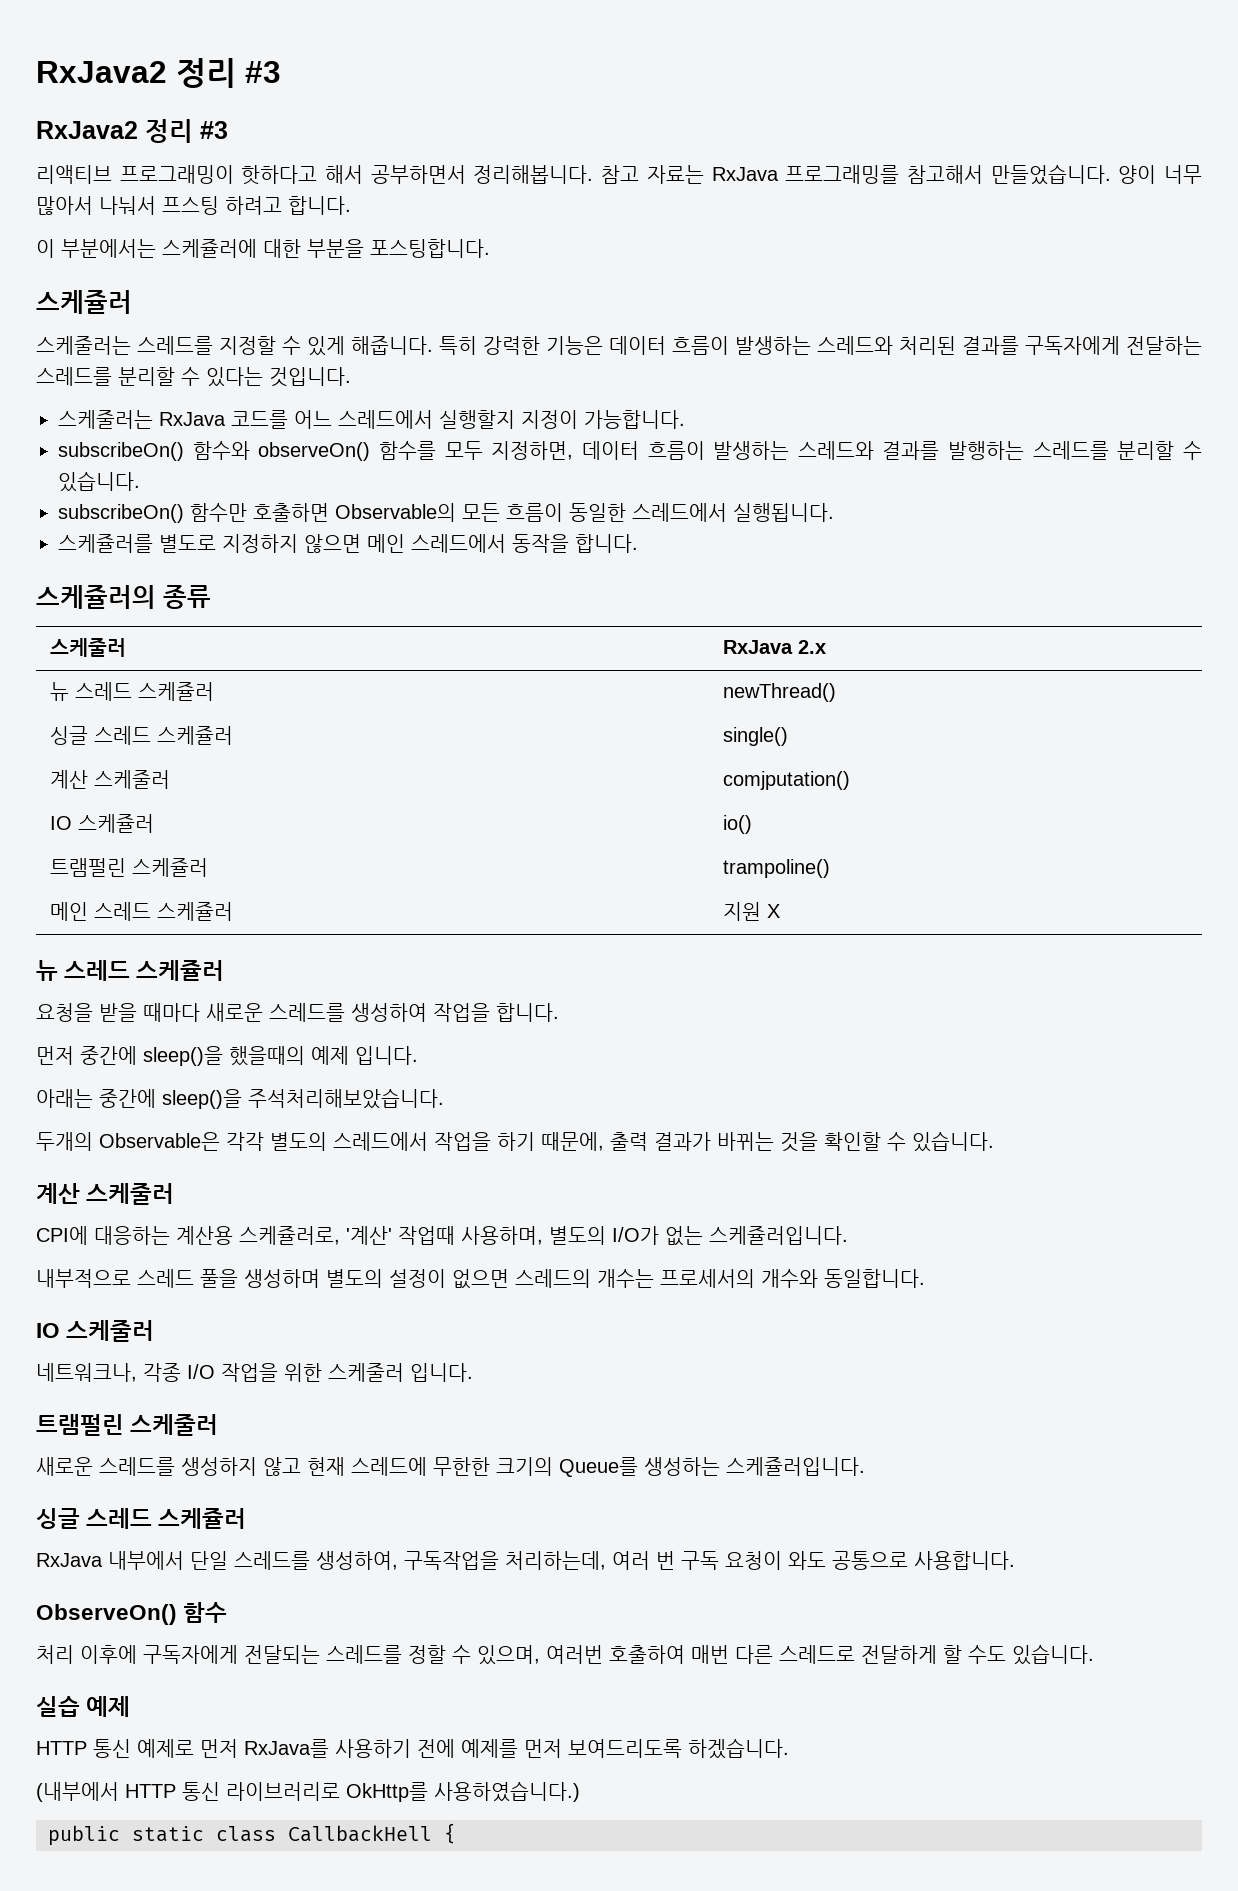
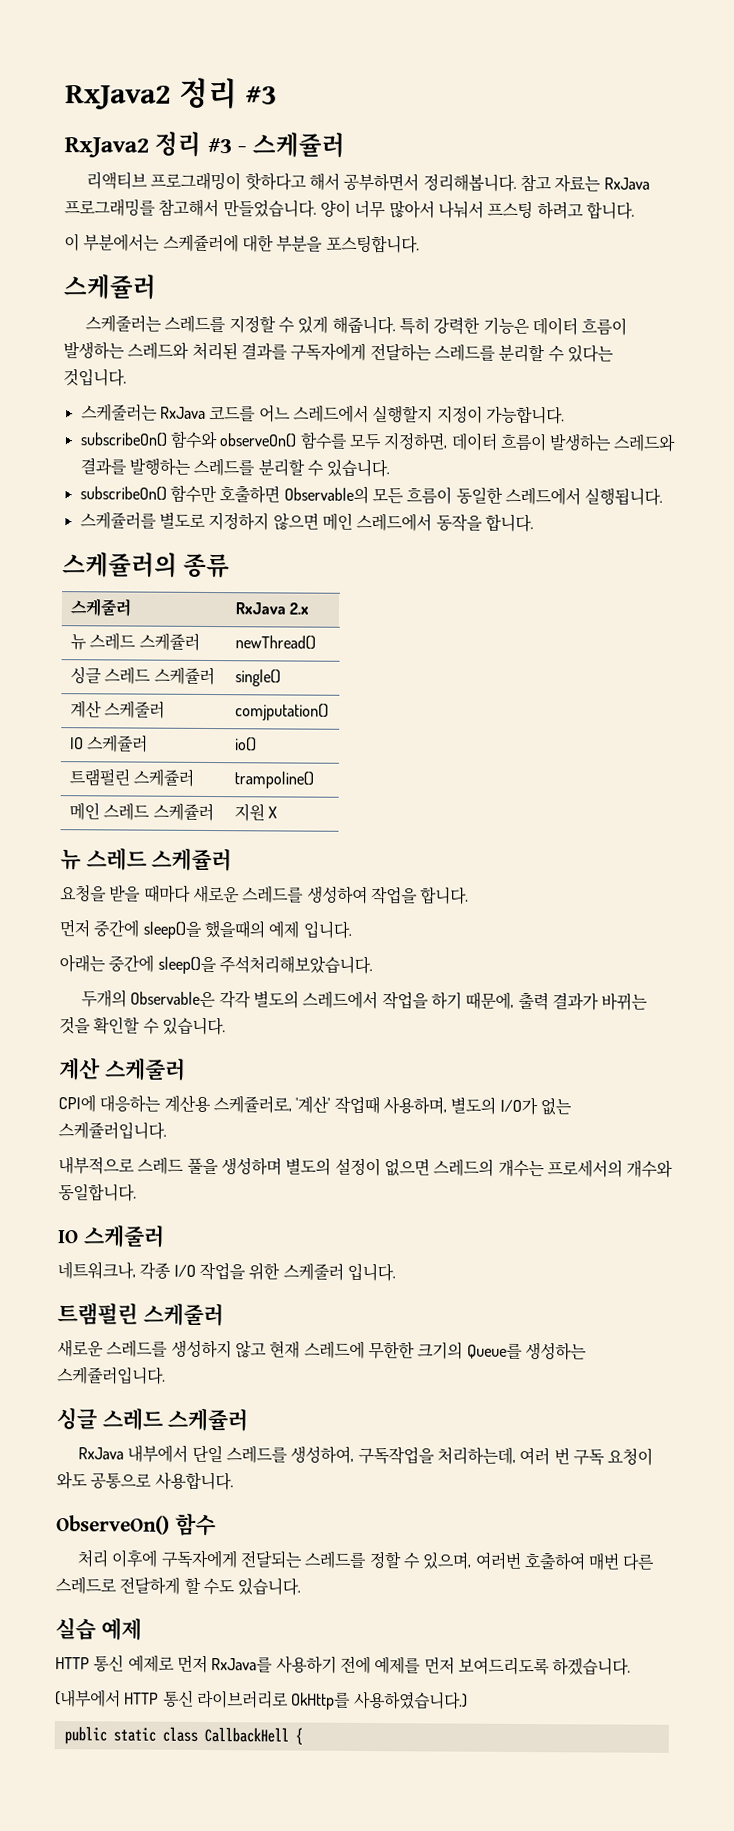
(228, 130) none -> [237,132,346,158] - 스케쥴러

